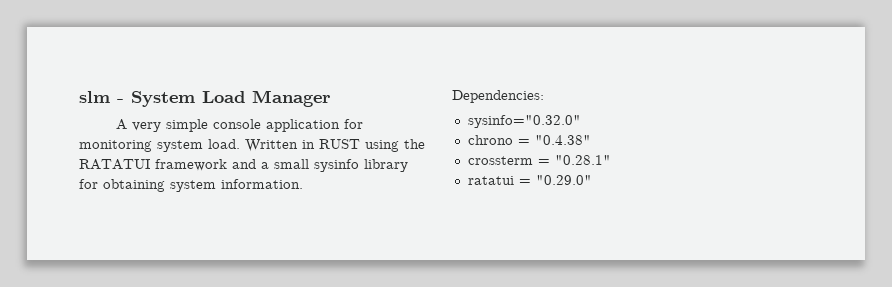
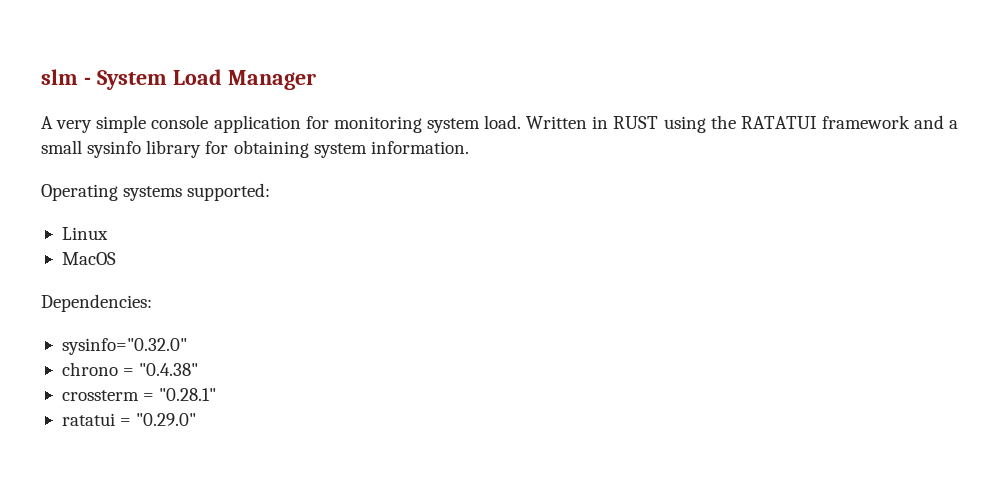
(303, 184) none -> [41,183,271,201] [61,227,108,240] [61,252,116,265] // Operating systems supported: // Linux // MacOS

